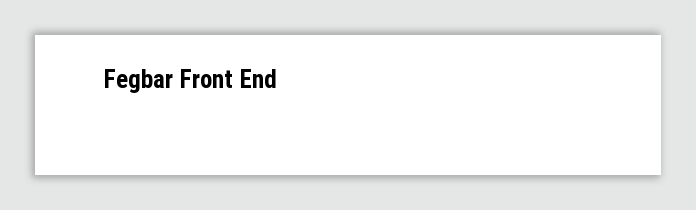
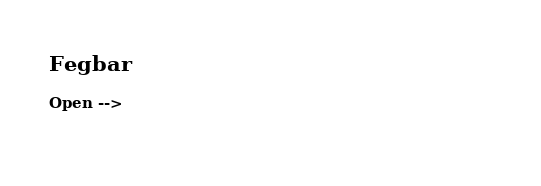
[179,69,277,88] Front End -> [49,97,123,111] // Open -->

